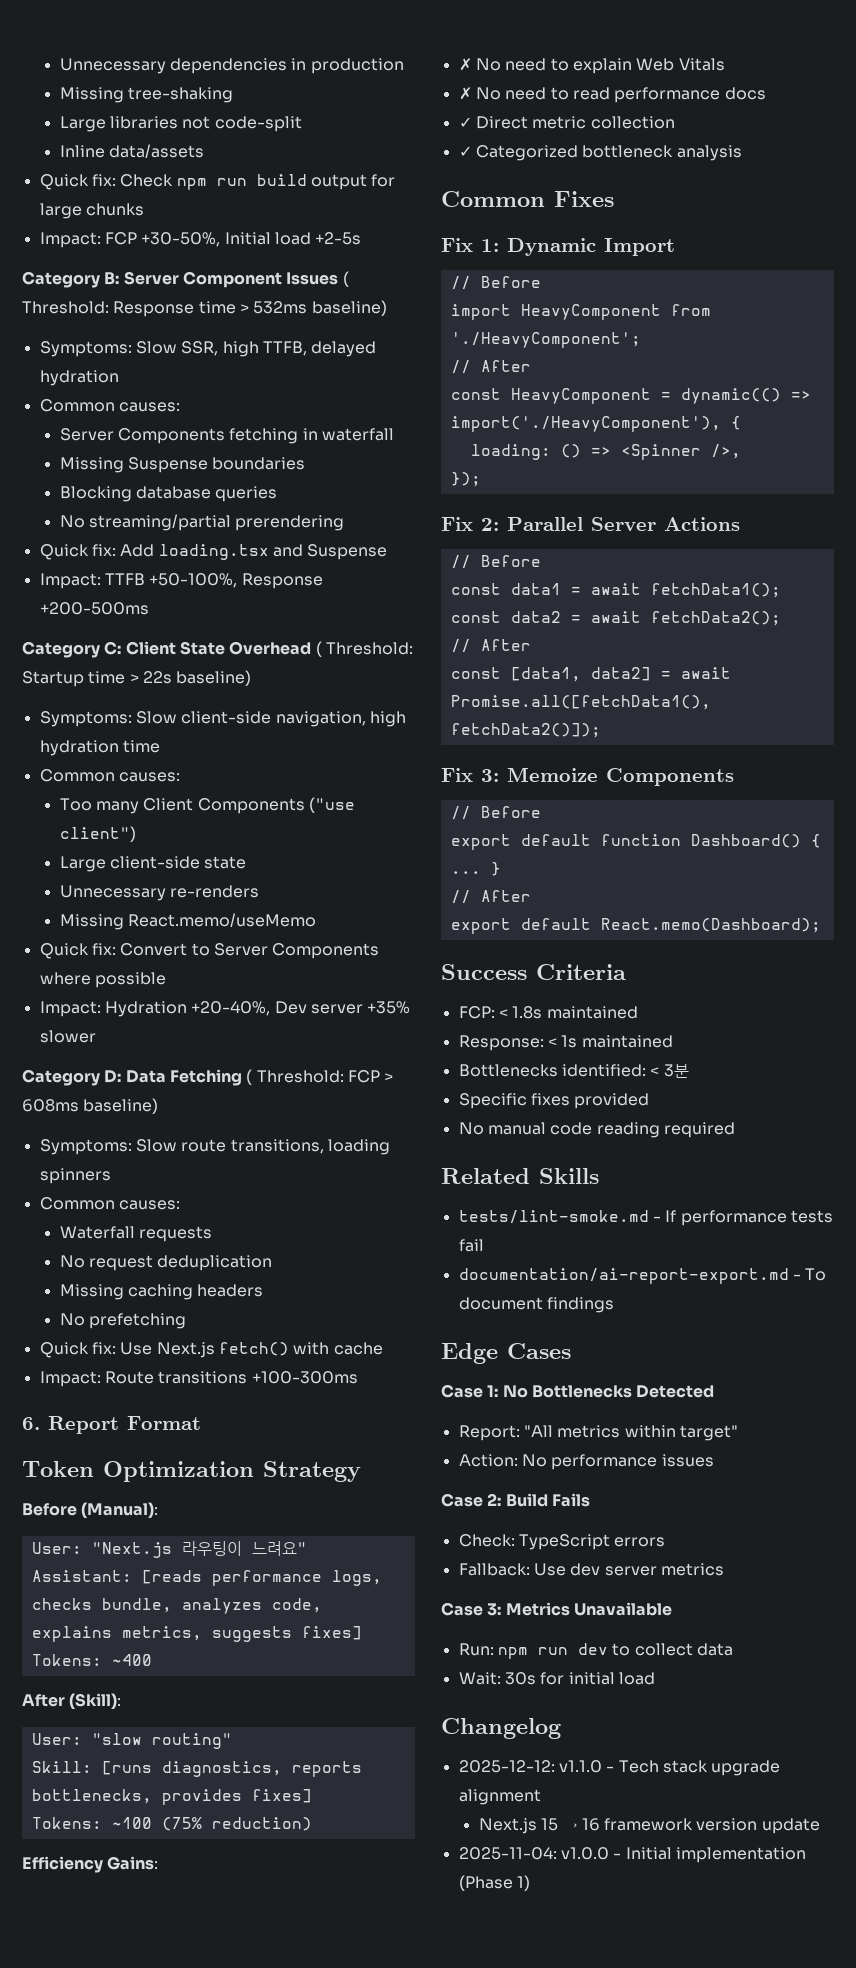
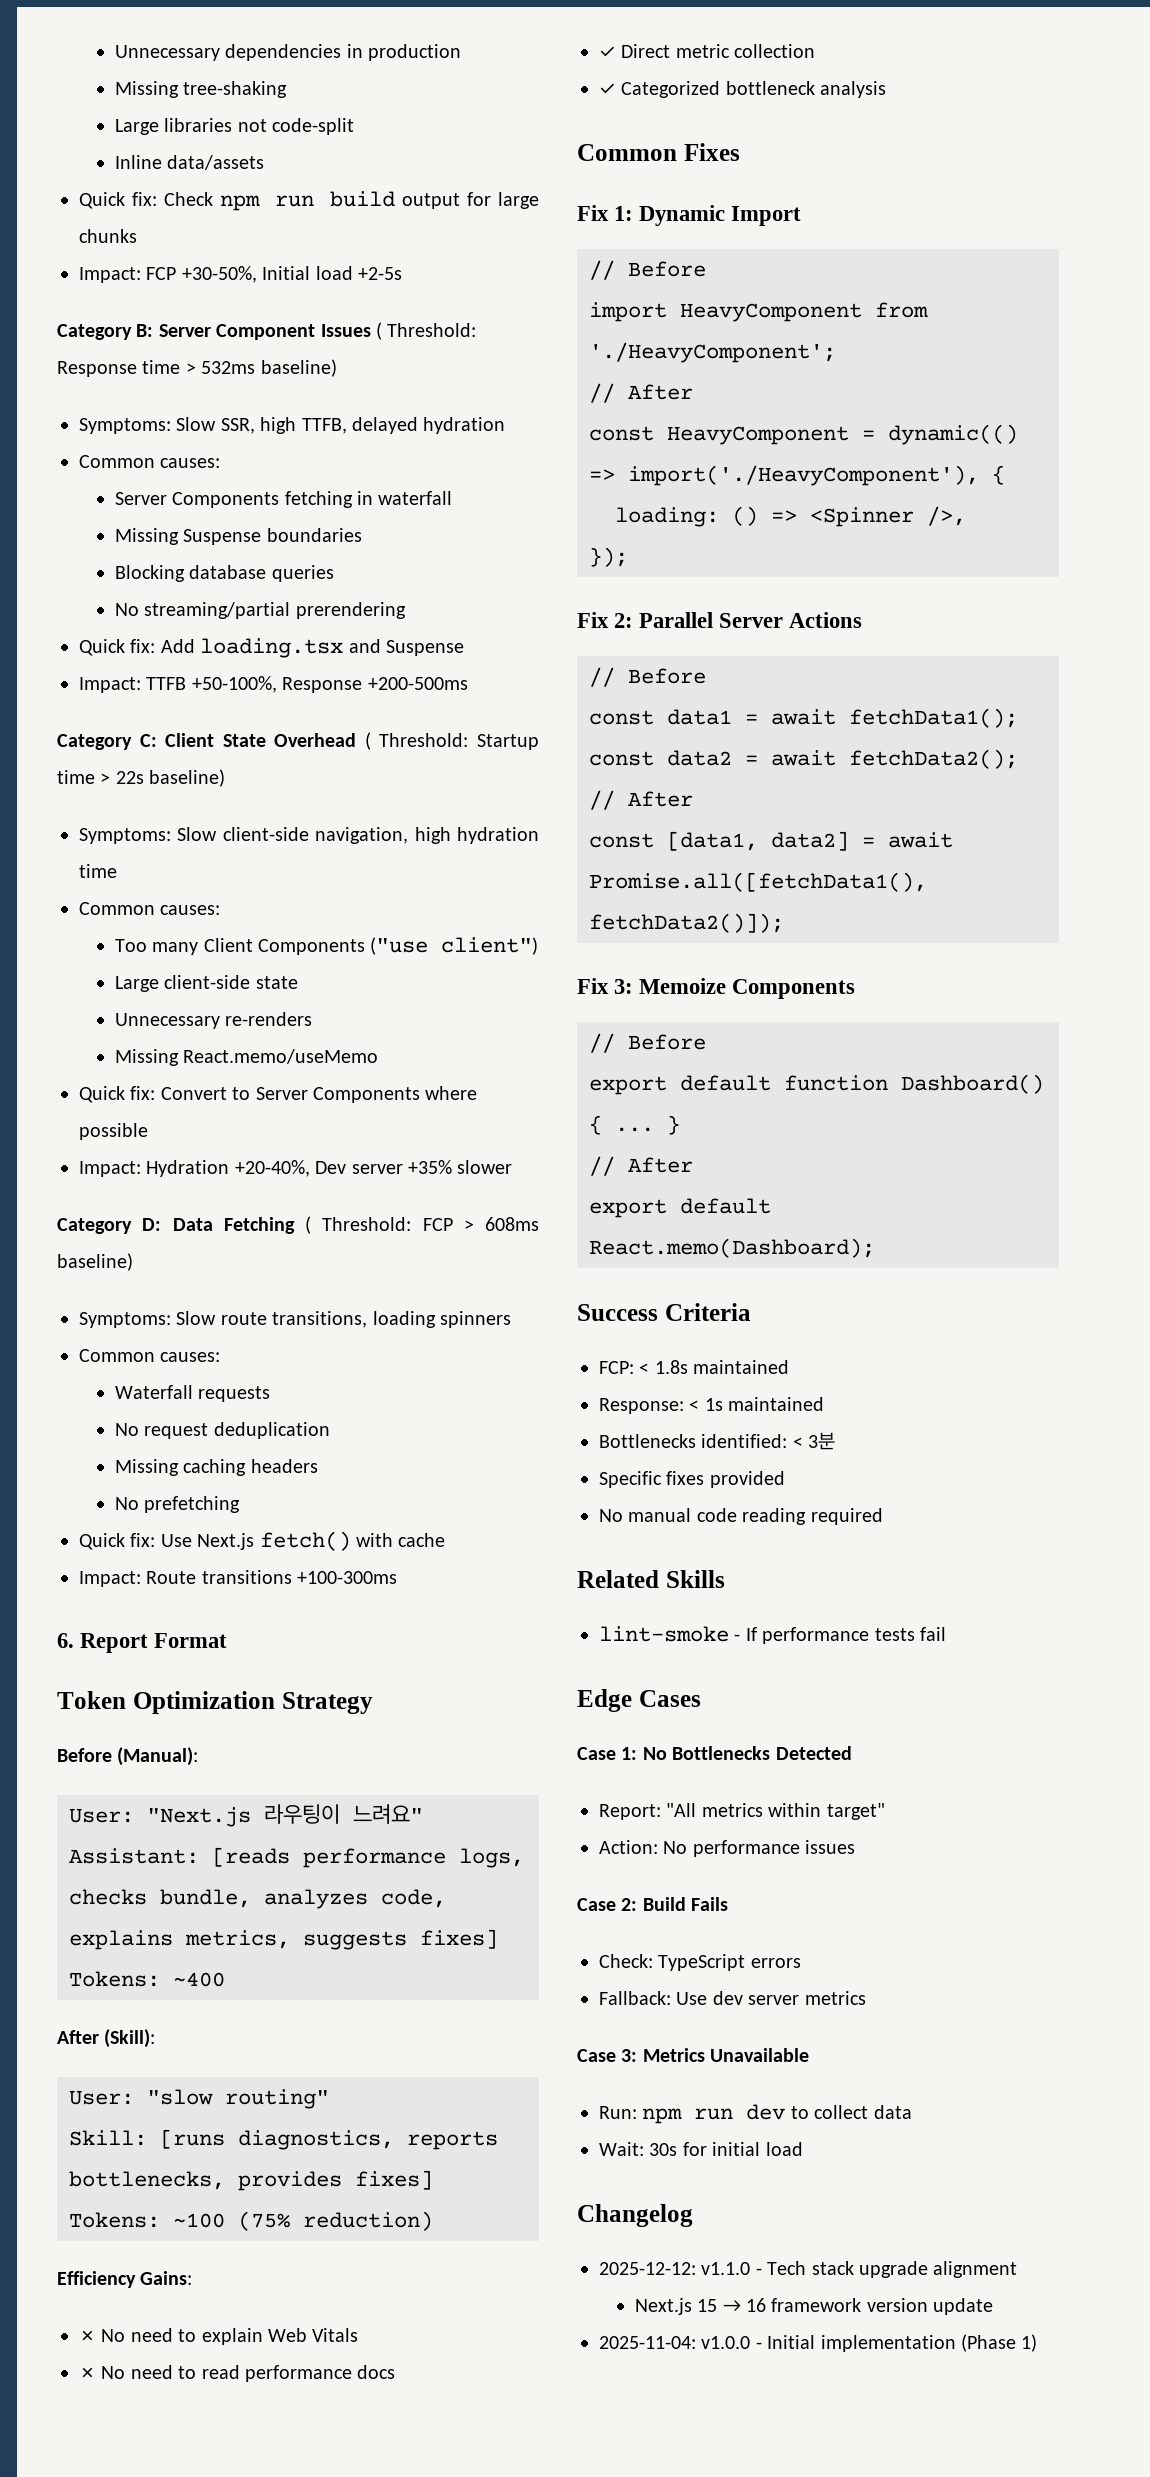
[458,1210,649,1224] tests/lint-smoke.md -> [599,1626,729,1642] lint-smoke
[458,1268,827,1284] [458,1297,614,1313] // documentation/ai-report-export.md - To document findings -> (946, 1634) none

